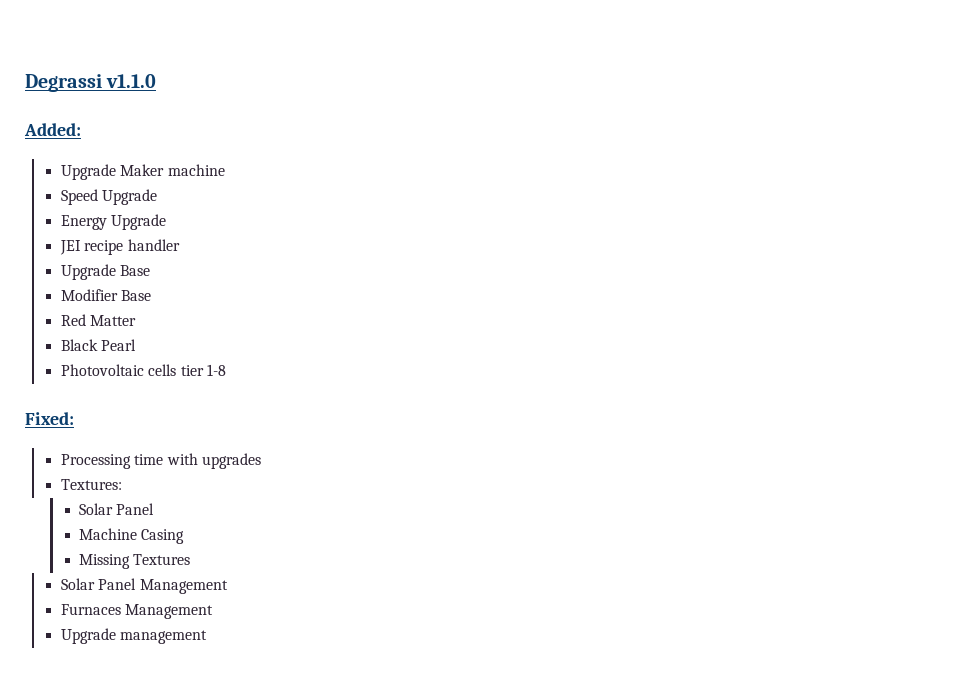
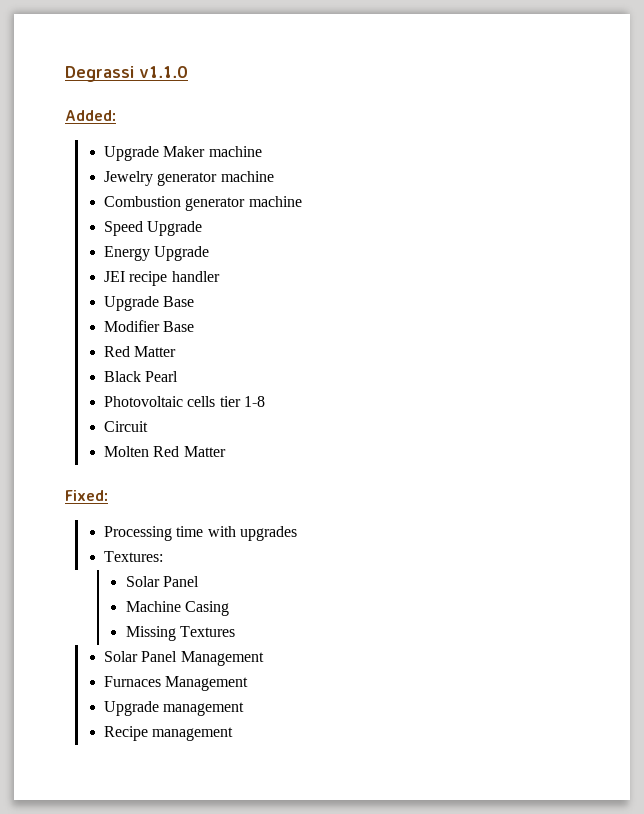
(225, 170) none -> [104,171,274,186] [104,196,302,211] // Jewelry generator machine // Combustion generator machine
(226, 370) none -> [104,421,149,432] [104,446,226,457] // Circuit // Molten Red Matter
(208, 637) none -> [104,726,234,741] // Recipe management

